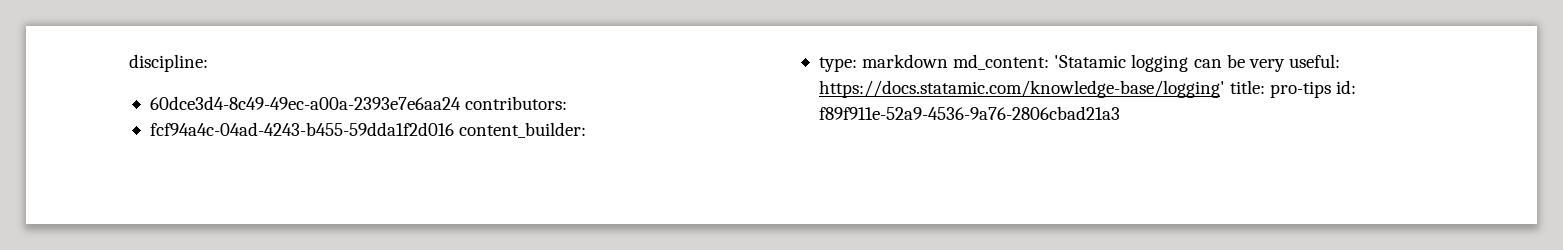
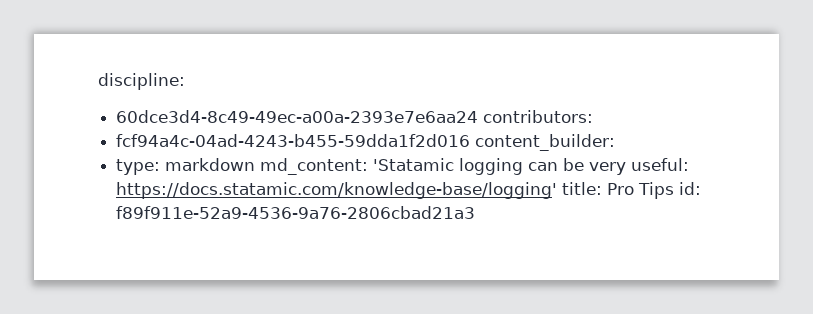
[1270,81,1332,98] pro-tips -> [607,182,675,199] Pro Tips

